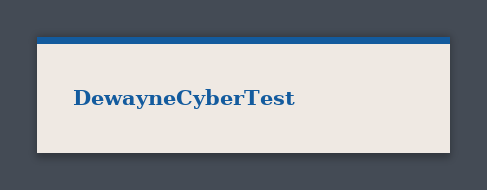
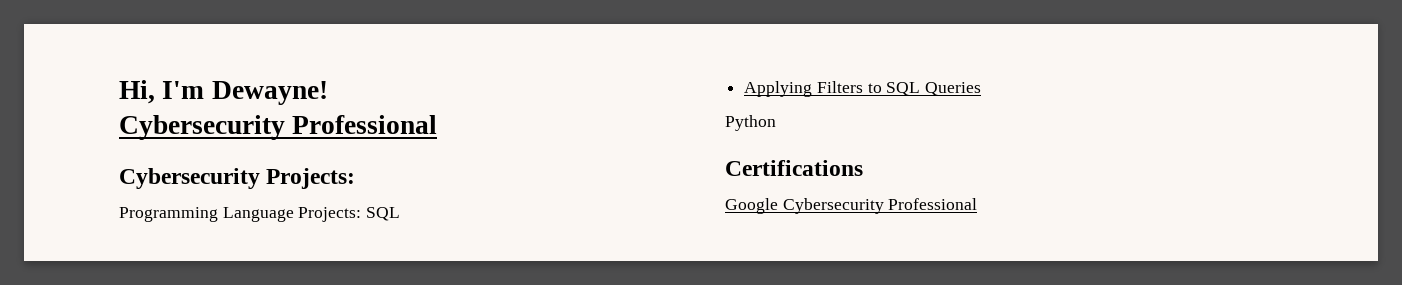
[73,89,295,109] DewayneCyberTest -> [119,80,328,105] [119,115,438,140] [119,168,356,189] [119,207,401,222] [744,81,982,97] [725,115,776,131] [725,160,863,176] [725,198,978,214] Hi, I'm Dewayne! // Cybersecurity Professional // Cybersecurity Projects: // Programming Language Projects: SQL // Applying Filters to SQL Queries // Python // Certifications // Google Cybersecurity Professional

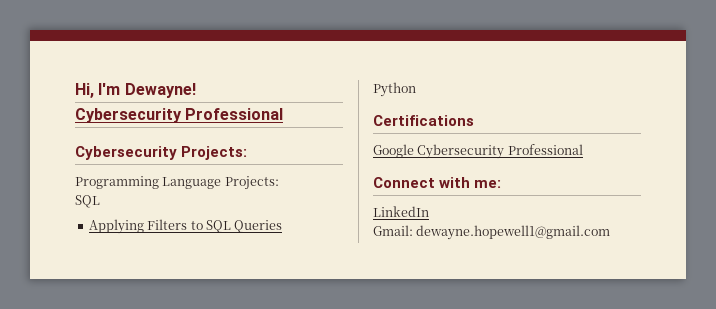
(362, 214) none -> (279, 183) //
(978, 204) none -> [373,177,502,188] [373,206,429,217] [373,225,611,240] // Connect with me: // LinkedIn // Gmail: dewayne.hopewell1@gmail.com

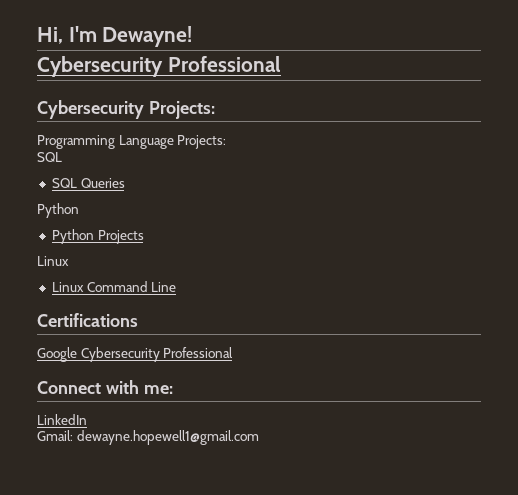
[88,219,203,234] Applying Filters to -> (62, 157) none
(416, 89) none -> [51,229,144,244] [37,256,69,266] [51,281,177,292] // Python Projects // Linux // Linux Command Line

